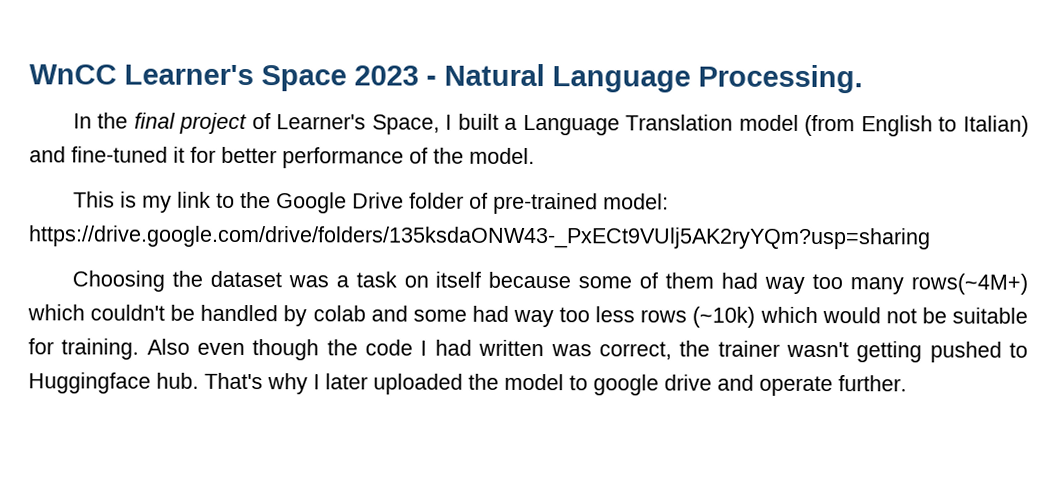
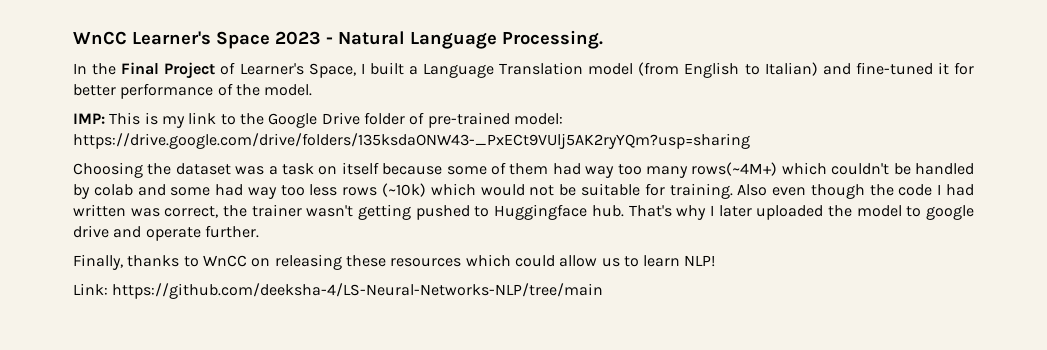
[133,112,248,135] final project -> [121,62,216,79] Final Project
(535, 156) none -> [73,113,105,124] IMP:
(907, 383) none -> [73,254,716,270] [73,283,604,299] // Finally, thanks to WnCC on releasing these resources which could allow us to learn NLP! // Link: https://github.com/deeksha-4/LS-Neural-Networks-NLP/tree/main

